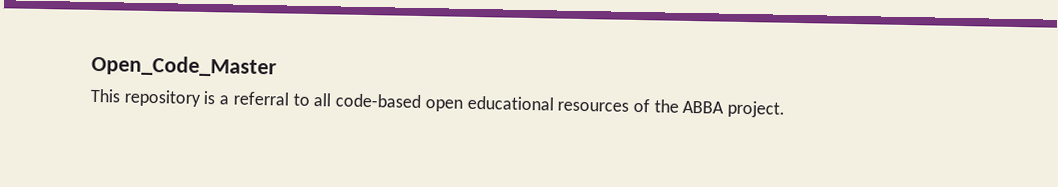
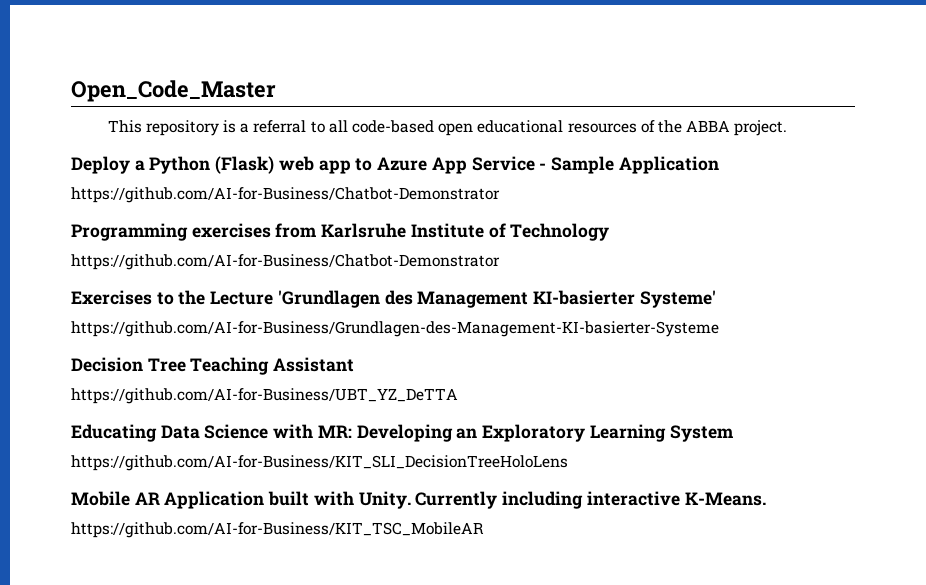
(786, 109) none -> [71,156,719,174] [71,187,500,203] [71,223,610,241] [71,254,500,270] [71,290,716,308] [71,321,719,337] [71,357,355,375] [71,388,458,404] [71,424,733,442] [71,455,568,471] [71,491,766,509] [71,522,484,538] // Deploy a Python (Flask) web app to Azure App Service - Sample Application // https://github.com/AI-for-Business/Chatbot-Demonstrator // Programming exercises from Karlsruhe Institute of Technology // https://github.com/AI-for-Business/Chatbot-Demonstrator // Exercises to the Lecture 'Grundlagen des Management KI-basierter Systeme' // https://github.com/AI-for-Business/Grundlagen-des-Management-KI-basierter-Systeme // Decision Tree Teaching Assistant // https://github.com/AI-for-Business/UBT_YZ_DeTTA // Educating Data Science with MR: Developing an Exploratory Learning System // https://github.com/AI-for-Business/KIT_SLI_DecisionTreeHoloLens // Mobile AR Application built with Unity. Currently including interactive K-Means. // https://github.com/AI-for-Business/KIT_TSC_MobileAR

